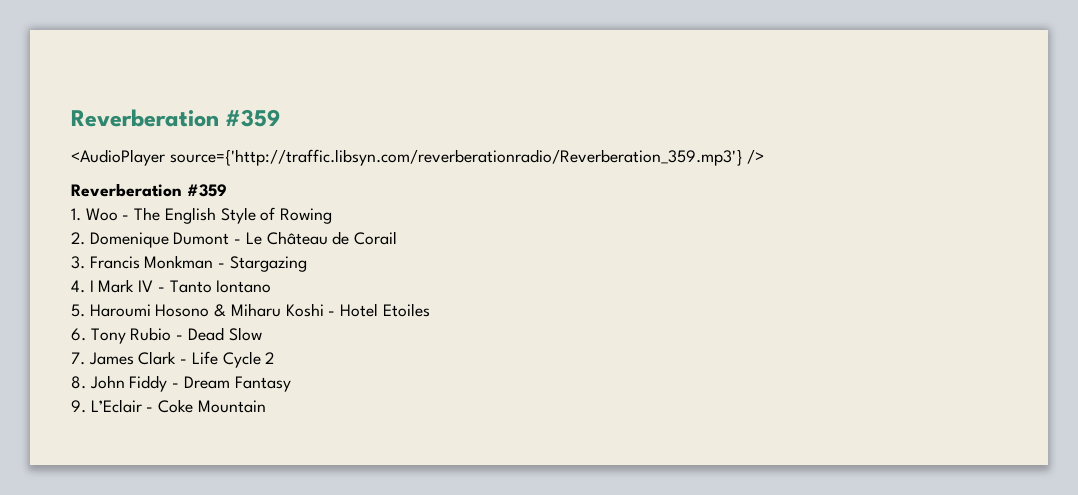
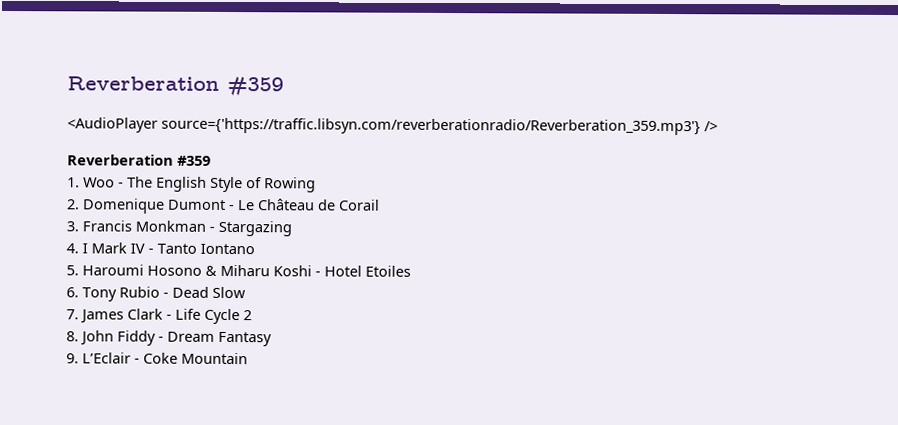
[169,149,743,166] source={'http://traffic.libsyn.com/reverberationradio/Reverberation_359.mp3'} -> [161,117,701,136] source={'https://traffic.libsyn.com/reverberationradio/Reverberation_359.mp3'}

